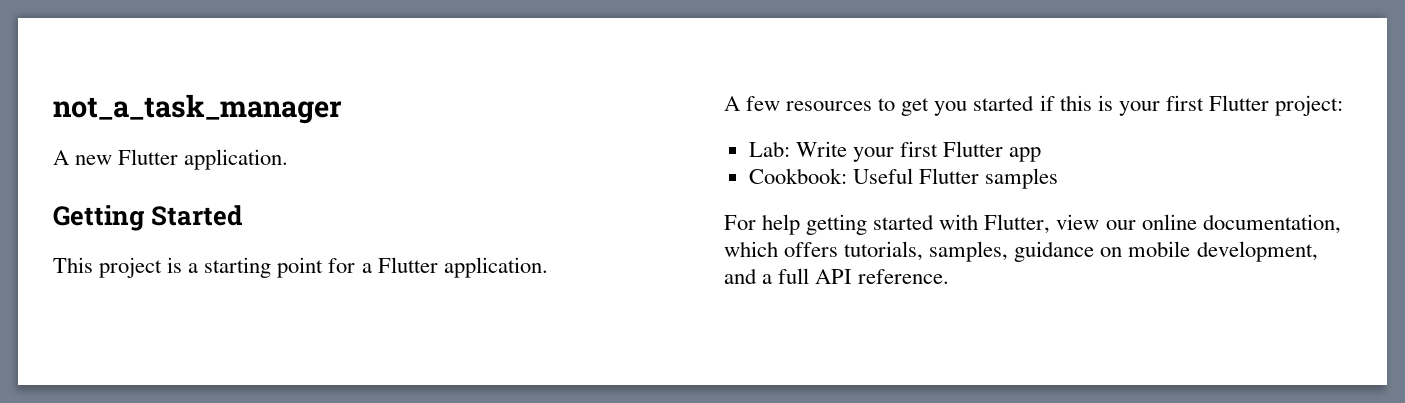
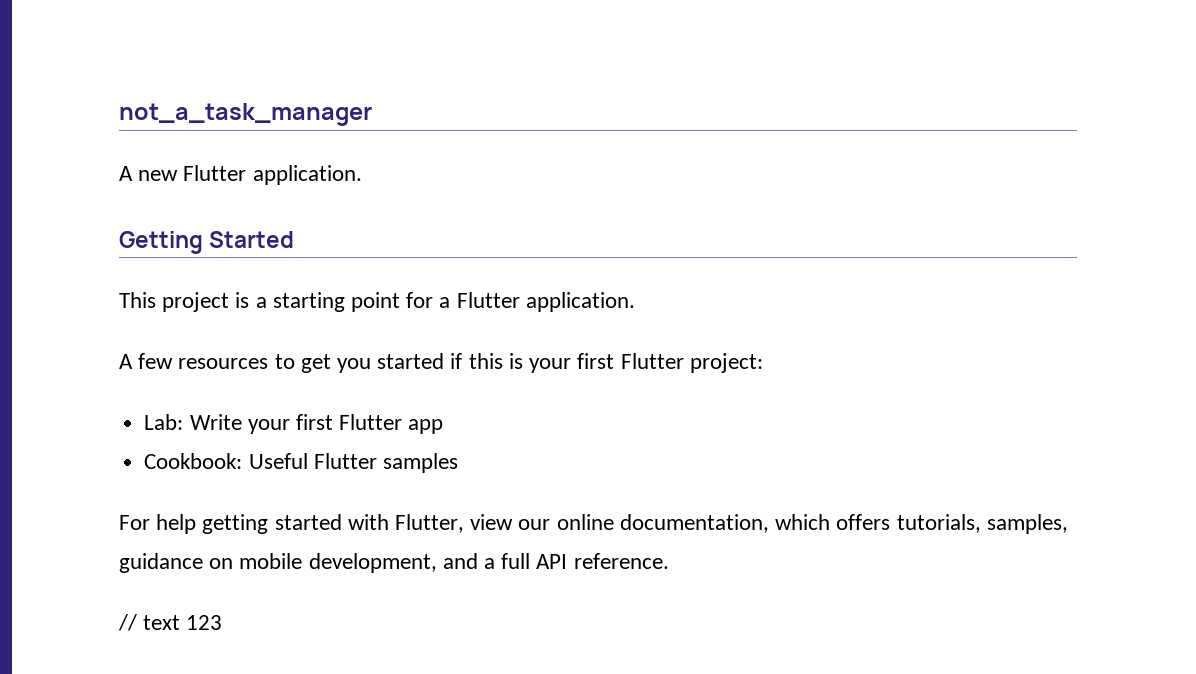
(950, 276) none -> [118,614,223,631] // // text 123

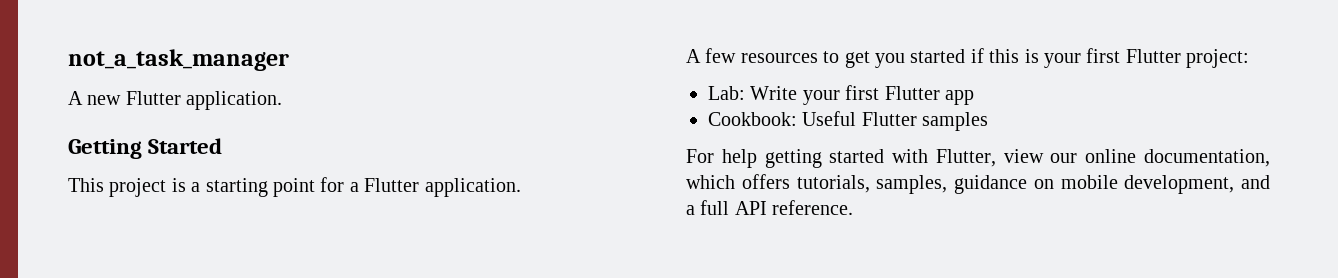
[118,614,223,631] // // text 123 -> (854, 207) none

